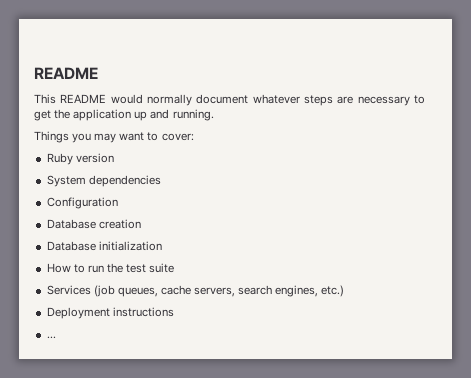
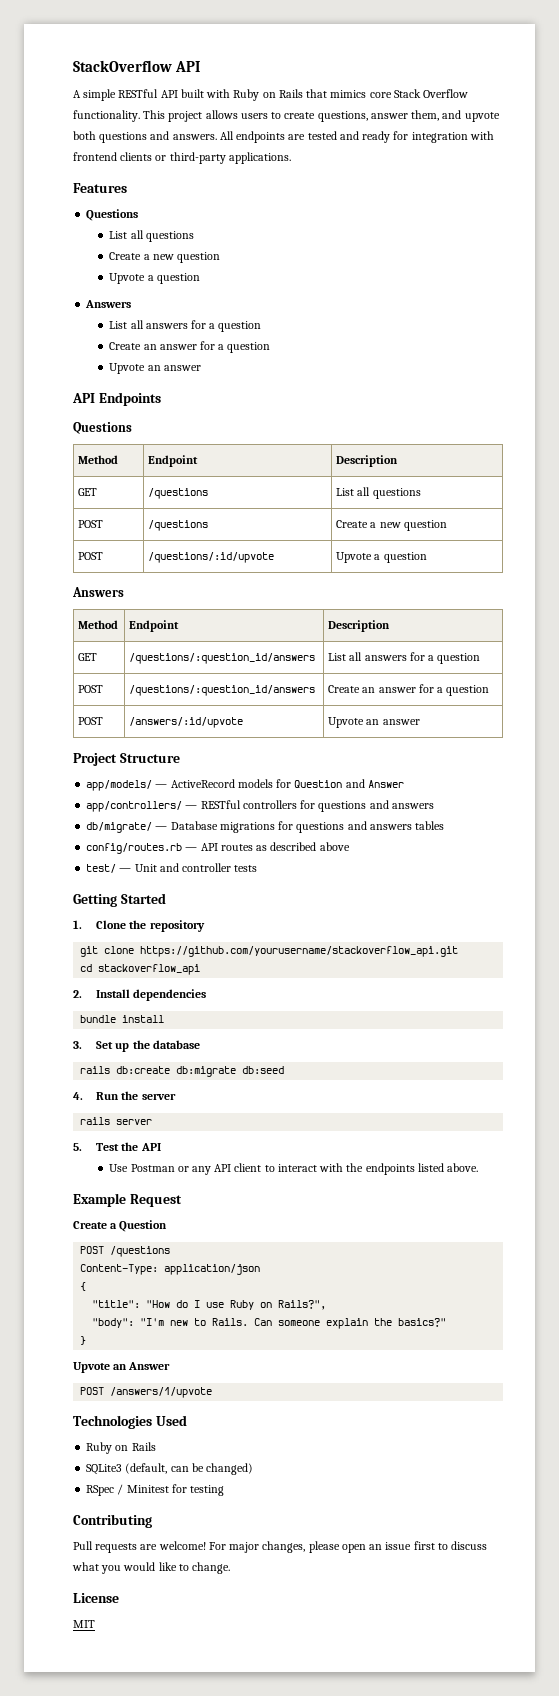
[34,67,98,79] [34,94,425,106] [34,109,214,121] [34,131,194,143] [46,153,114,165] [46,175,161,187] [46,197,118,209] [46,219,141,229] [46,241,162,251] [46,263,175,273] [46,285,345,297] [46,307,174,319] [46,336,56,339] README // This README would normally document whatever steps are necessary to get the application up and running. // Things you may want to cover: // Ruby version // System dependencies // Configuration // Database creation // Database initialization // How to run the test suite // Services (job queues, cache servers, search engines, etc.) // Deployment instructions // ... -> [73,60,201,72] [73,89,469,101] [73,110,500,122] [73,131,494,143] [73,152,291,164] [73,183,127,193] [86,209,139,221] [109,230,194,242] [109,252,220,263] [109,273,200,284] [85,300,132,308] [109,320,262,332] [109,341,271,353] [109,363,201,374] [72,392,161,406] [73,422,132,434] [78,455,119,464] [148,455,199,467] [336,455,399,467] [78,488,98,496] [148,488,209,499] [336,487,421,499] [78,520,104,528] [148,520,209,531] [336,520,447,531] [78,552,104,560] [148,552,275,563] [336,552,427,563] [72,587,124,597] [78,620,119,629] [129,620,180,632] [328,620,391,632] [78,653,98,661] [129,653,316,664] [328,652,481,664] [78,685,104,693] [129,685,316,696] [328,684,490,696] [78,717,104,725] [129,717,244,728] [328,717,420,728] [73,753,180,766] [86,779,404,791] [86,800,434,812] [86,821,445,833] [86,842,350,854] [86,863,258,873] [73,893,166,907] [73,920,205,932] [80,946,459,957] [80,964,201,975] [73,989,207,1001] [80,1015,165,1023] [73,1040,200,1052] [80,1066,285,1077] [73,1091,176,1100] [80,1117,153,1125] [73,1142,161,1151] [109,1163,479,1175] [73,1193,182,1207] [73,1220,168,1232] [80,1246,171,1257] [80,1264,261,1275] [80,1282,87,1291] [92,1300,327,1310] [92,1318,447,1329] [80,1336,87,1345] [73,1362,171,1373] [80,1387,213,1398] [73,1415,187,1429] [86,1442,156,1454] [86,1463,254,1475] [86,1484,225,1496] [73,1514,152,1528] [73,1541,488,1553] [72,1562,231,1574] [73,1593,119,1603] [73,1620,95,1628] StackOverflow API // A simple RESTful API built with Ruby on Rails that mimics core Stack Overflow functionality. This project allows users to create questions, answer them, and upvote both questions and answers. All endpoints are tested and ready for integration with frontend clients or third-party applications. // Features // Questions // List all questions // Create a new question // Upvote a question // Answers // List all answers for a question // Create an answer for a question // Upvote an answer // API Endpoints // Questions // Method | Endpoint | Description // GET | /questions | List all questions // POST | /questions | Create a new question // POST | /questions/:id/upvote | Upvote a question // Answers // Method | Endpoint | Description // GET | /questions/:question_id/answers | List all answers for a question // POST | /questions/:question_id/answers | Create an answer for a question // POST | /answers/:id/upvote | Upvote an answer // Project Structure // app/models/ — ActiveRecord models for Question and Answer // app/controllers/ — RESTful controllers for questions and answers // db/migrate/ — Database migrations for questions and answers tables // config/routes.rb — API routes as described above // test/ — Unit and controller tests // Getting Started // 1. Clone the repository // git clone https://github.com/yourusername/stackoverflow_api.git // cd stackoverflow_api // 2. Install dependencies // bundle install // 3. Set up the database // rails db:create db:migrate db:seed // 4. Run the server // rails server // 5. Test the API // Use Postman or any API client to interact with the endpoints listed above. // Example Request // Create a Question // POST /questions // Content-Type: application/json // { // "title": "How do I use Ruby on Rails?", // "body": "I'm new to Rails. Can someone explain the basics?" // } // Upvote an Answer // POST /answers/1/upvote // Technologies Used // Ruby on Rails // SQLite3 (default, can be changed) // RSpec / Minitest for testing // Contributing // Pull requests are welcome! For major changes, please open an issue first to discuss what you would like to change. // License // MIT

